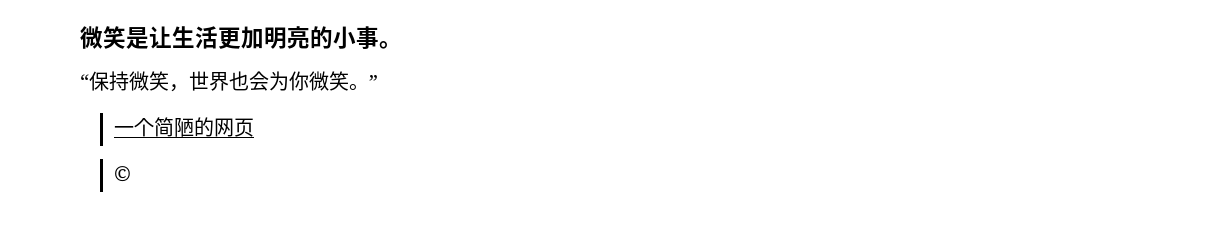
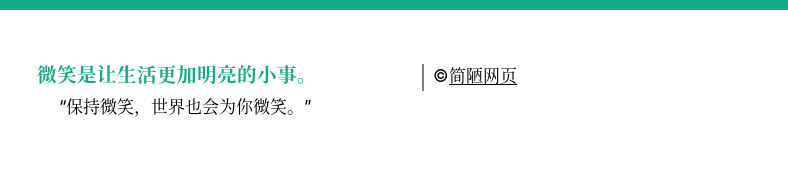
[114,117,215,137] 一个简陋的 -> [433,67,484,84] ©简陋
[114,166,132,182] // © -> (518, 76) none

